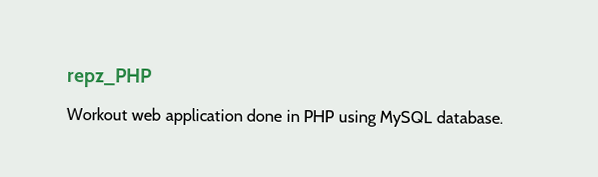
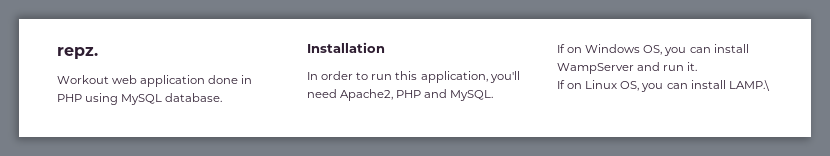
[67,67,152,88] repz_PHP -> [57,47,98,59] repz.
(503, 117) none -> [307,42,385,53] [307,71,520,83] [307,89,494,101] [557,44,749,56] [557,62,698,74] [557,80,770,92] // Installation // In order to run this application, you'll need Apache2, PHP and MySQL. // If on Windows OS, you can install WampServer and run it. // If on Linux OS, you can install LAMP.\

